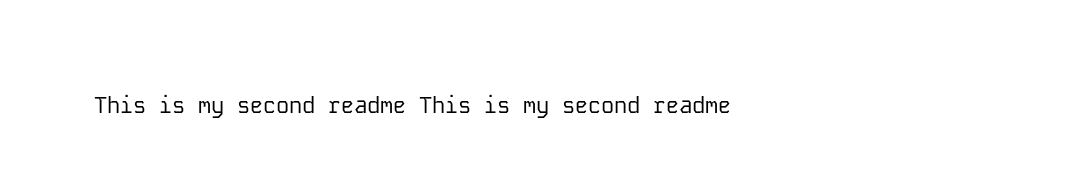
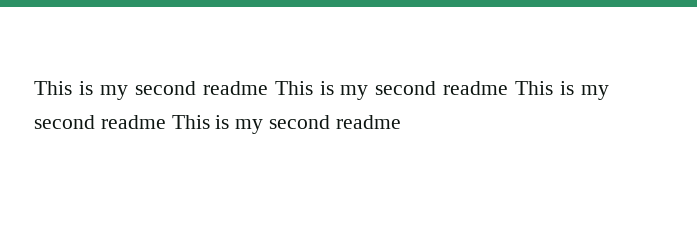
(731, 104) none -> [515,81,609,100] [34,115,401,134] This is my second readme This is my second readme

